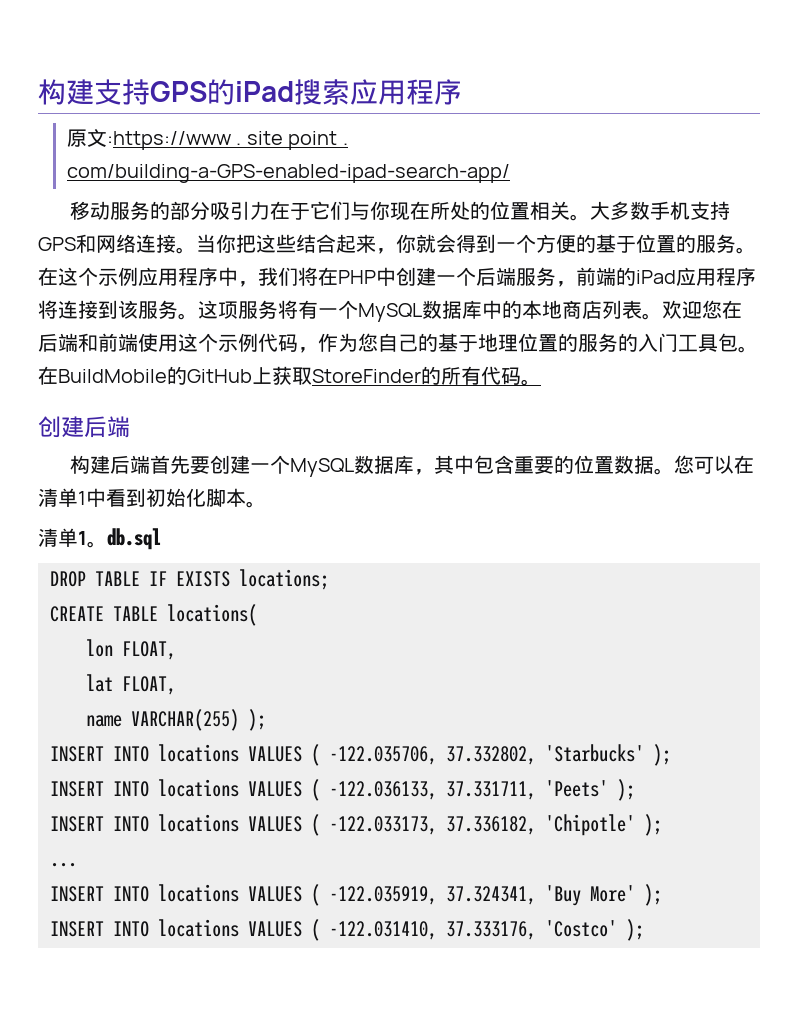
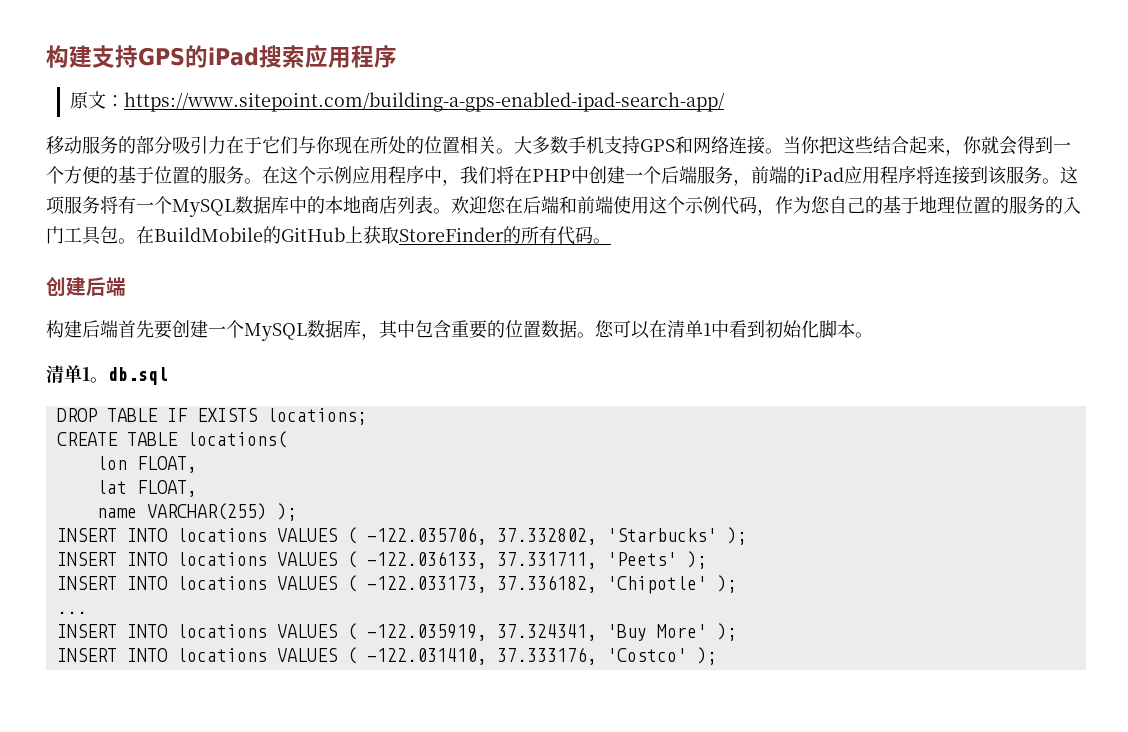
[106,131,348,150] [66,164,510,183] :https://www . site point . com/building-a-GPS-enabled-ipad-search-app/ -> [106,92,726,112] ：https://www.sitepoint.com/building-a-gps-enabled-ipad-search-app/

